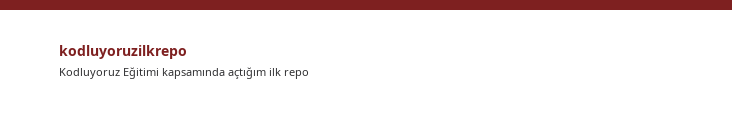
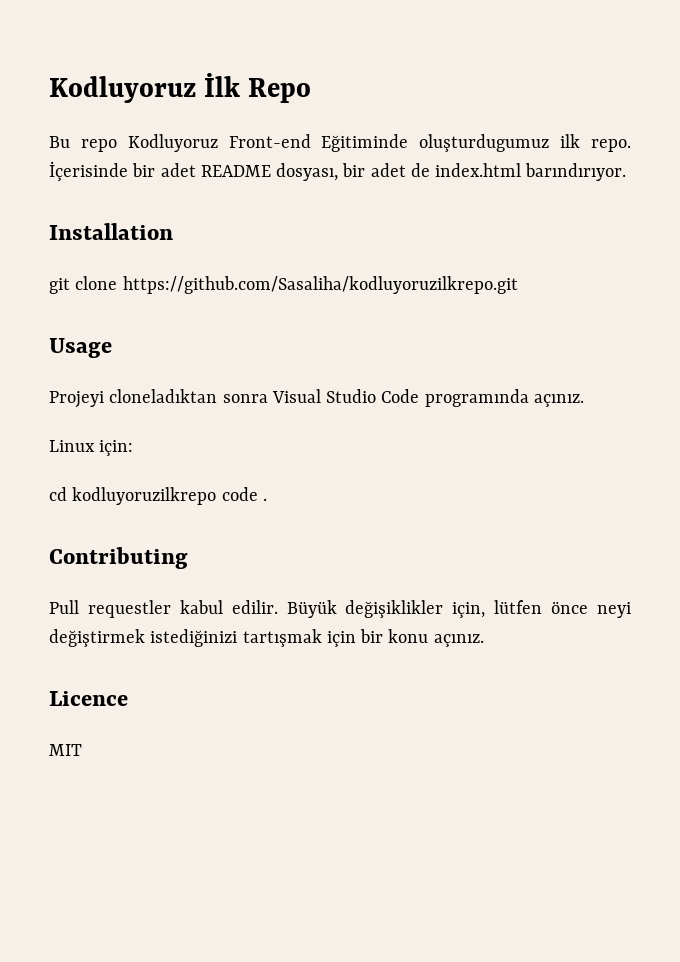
[59,45,187,59] [59,67,309,79] kodluyoruzilkrepo // Kodluyoruz Eğitimi kapsamında açtığım ilk repo -> [49,73,312,103] [49,134,631,152] [49,161,627,181] [49,223,173,240] [49,276,518,294] [49,338,112,358] [49,389,584,408] [49,440,134,456] [49,487,267,505] [49,547,188,569] [49,600,632,618] [49,629,484,647] [49,691,128,706] [49,744,82,756] Kodluyoruz İlk Repo // Bu repo Kodluyoruz Front-end Eğitiminde oluşturdugumuz ilk repo. İçerisinde bir adet README dosyası, bir adet de index.html barındırıyor. // Installation // git clone https://github.com/Sasaliha/kodluyoruzilkrepo.git // Usage // Projeyi cloneladıktan sonra Visual Studio Code programında açınız. // Linux için: // cd kodluyoruzilkrepo code . // Contributing // Pull requestler kabul edilir. Büyük değişiklikler için, lütfen önce neyi değiştirmek istediğinizi tartışmak için bir konu açınız. // Licence // MIT

